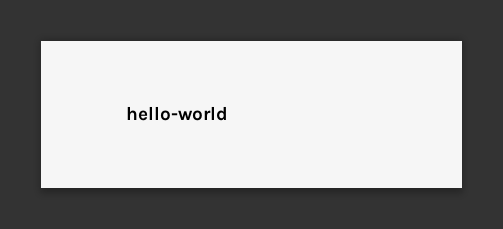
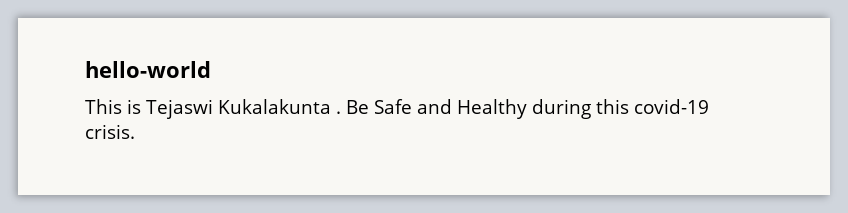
(228, 113) none -> [85,99,709,119] [85,124,135,139] // This is Tejaswi Kukalakunta . Be Safe and Healthy during this covid-19 crisis.

